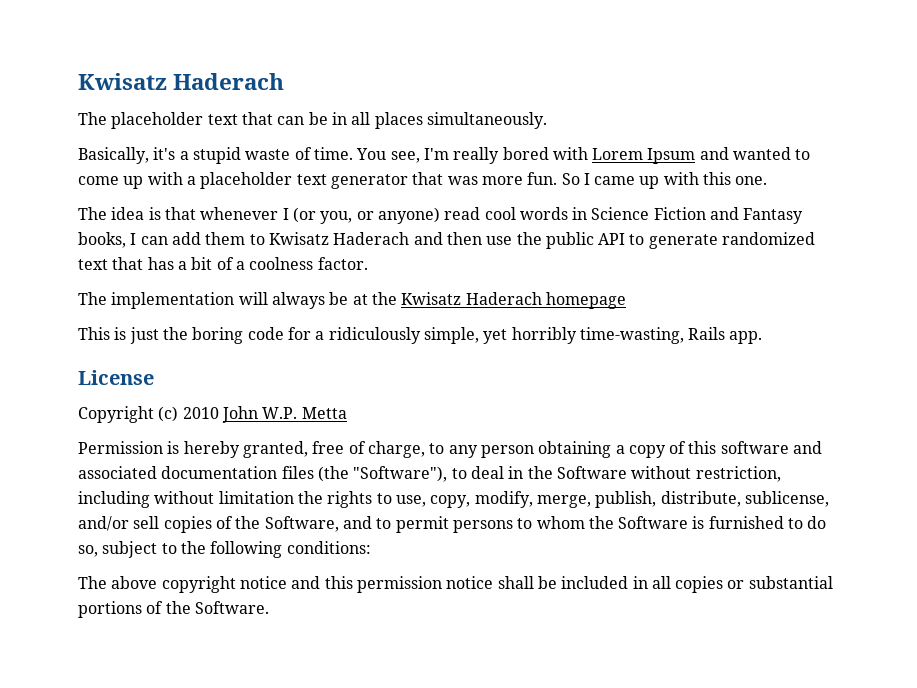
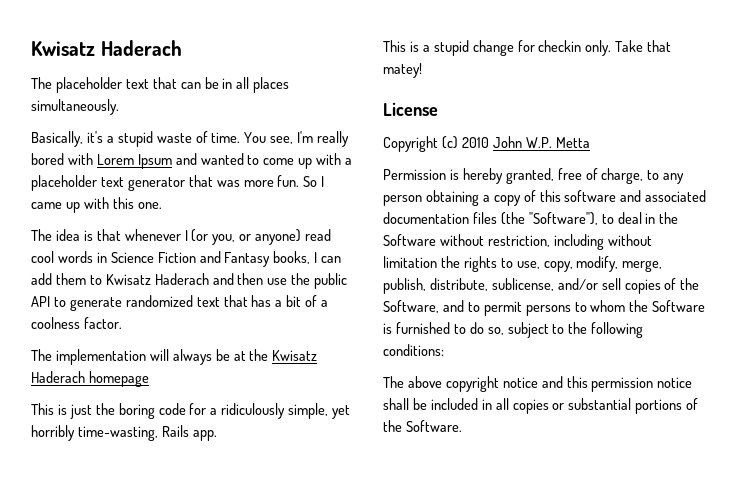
(763, 337) none -> [383,40,672,56] [383,63,422,78] // This is a stupid change for checkin only. Take that matey!

